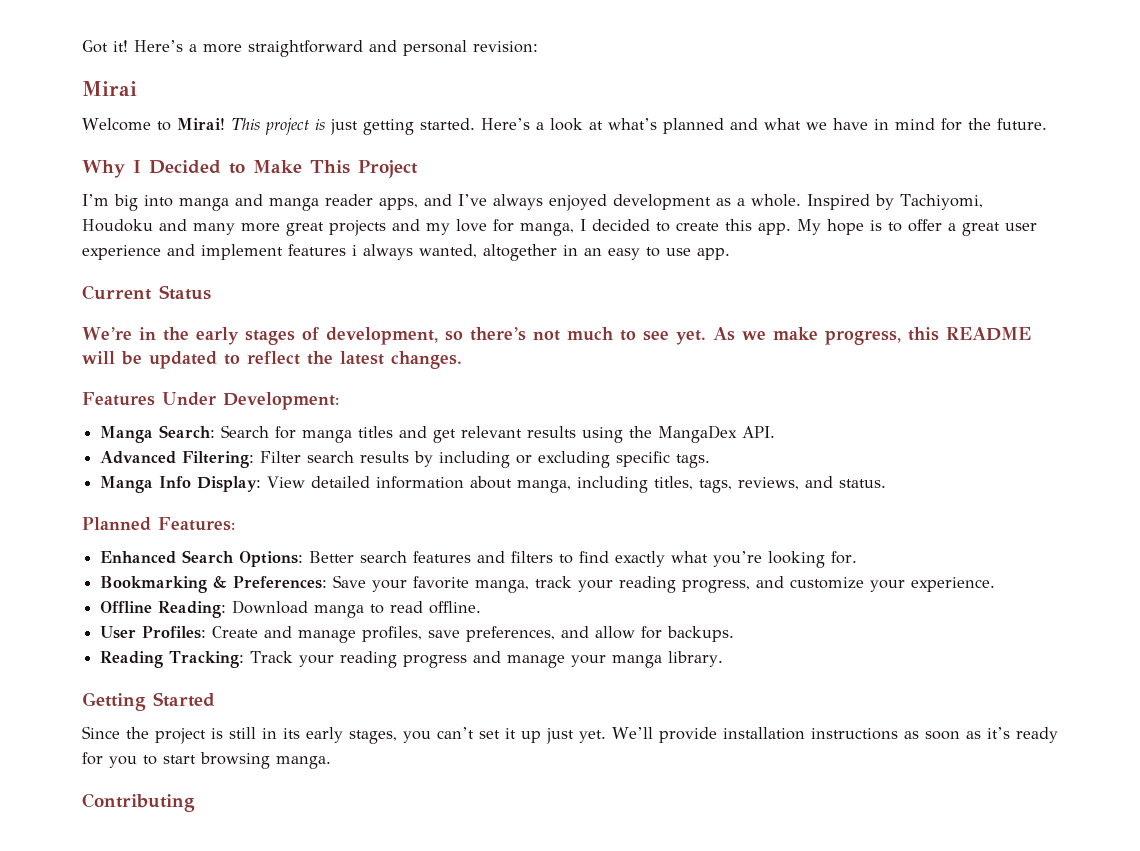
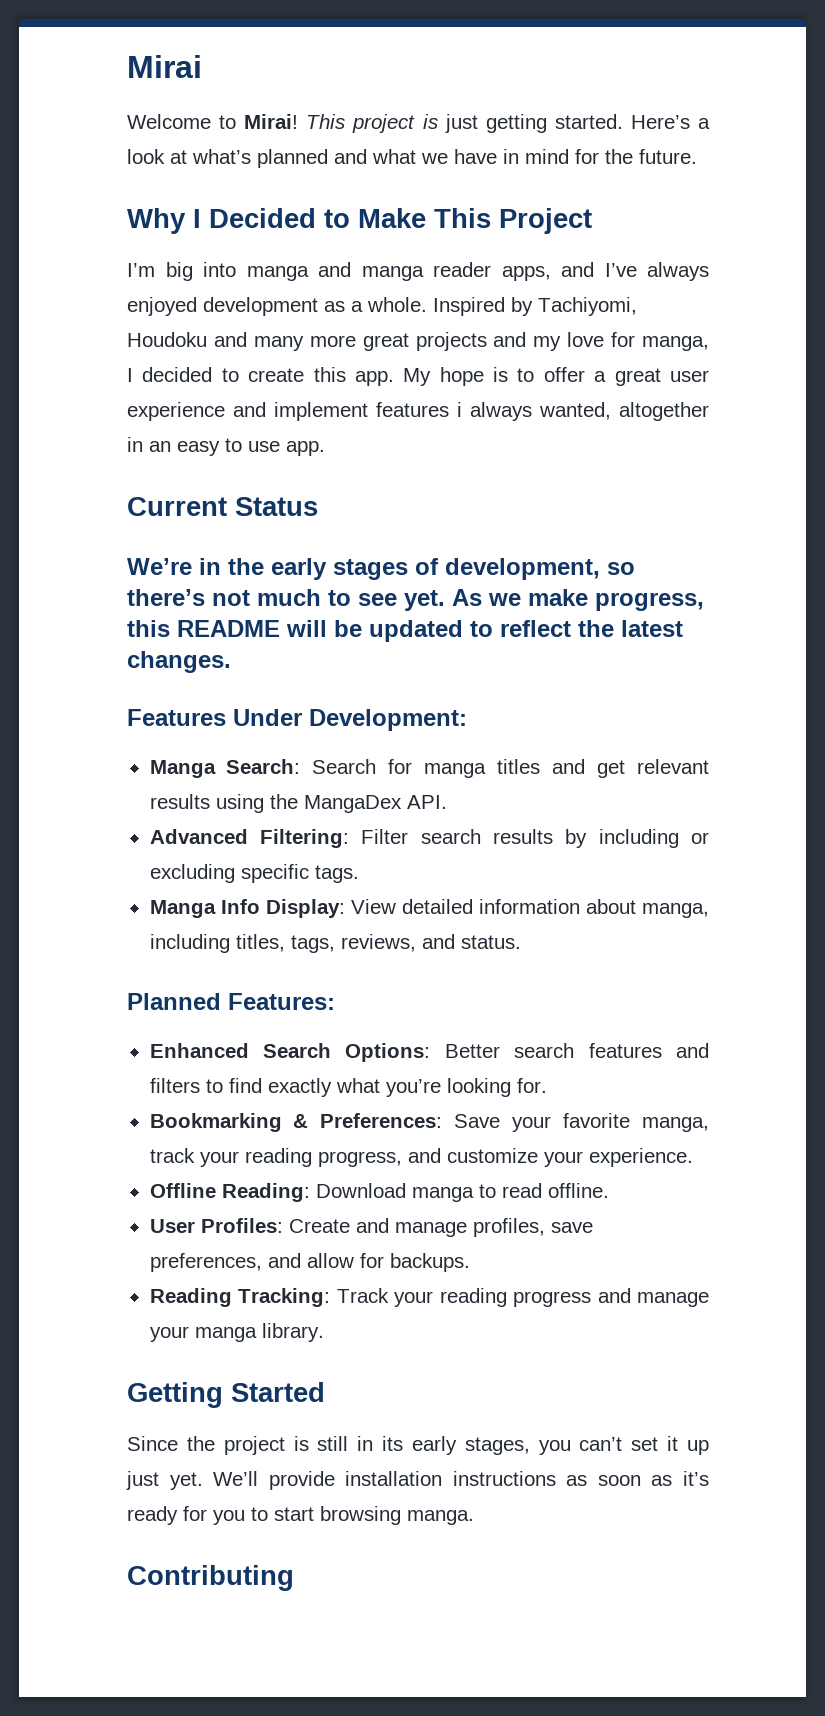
[82,40,538,57] Got it! Here’s a more straightforward and personal revision: // -> (127, 66) none

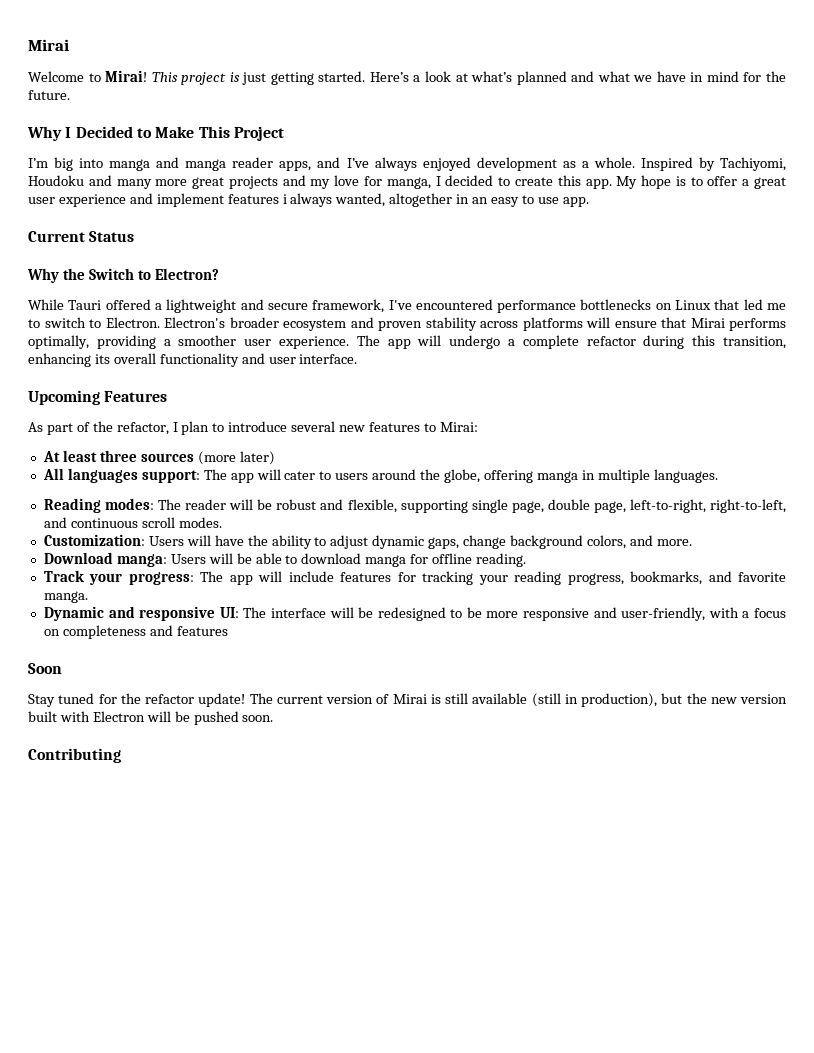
[127,558,635,580] [127,589,704,611] [127,620,683,642] [127,651,231,673] [127,709,467,731] [149,759,709,778] [149,794,447,813] [149,829,710,848] [149,864,359,883] [149,899,710,918] [149,934,521,953] [127,993,335,1010] [149,1043,709,1062] [149,1078,547,1097] [149,1113,710,1132] [149,1148,693,1167] [149,1183,609,1202] [149,1218,593,1237] [149,1253,470,1272] [149,1288,709,1307] [149,1323,324,1342] [127,1382,325,1408] [127,1436,709,1455] [126,1471,709,1490] [127,1506,474,1525] We’re in the early stages of development, so there’s not much to see yet. As we make progress, this README will be updated to reflect the latest changes. // Features Under Development: // Manga Search: Search for manga titles and get relevant results using the MangaDex API. // Advanced Filtering: Filter search results by including or excluding specific tags. // Manga Info Display: View detailed information about manga, including titles, tags, reviews, and status. // Planned Features: // Enhanced Search Options: Better search features and filters to find exactly what you’re looking for. // Bookmarking & Preferences: Save your favorite manga, track your reading progress, and customize your experience. // Offline Reading: Download manga to read offline. // User Profiles: Create and manage profiles, save preferences, and allow for backups. // Reading Tracking: Track your reading progress and manage your manga library. // Getting Started // Since the project is still in its early stages, you can’t set it up just yet. We’ll provide installation instructions as soon as it’s ready for you to start browsing manga. -> [27,268,220,283] [28,299,786,313] [28,317,786,331] [28,335,786,349] [28,353,358,367] [28,390,168,405] [28,421,478,435] [42,450,275,465] [42,468,718,483] [43,498,787,513] [43,517,222,528] [43,534,692,549] [43,552,527,567] [43,570,786,585] [43,591,88,603] [43,606,786,621] [43,625,228,639] [28,663,62,674] [28,693,787,707] [28,711,274,725] Why the Switch to Electron? // While Tauri offered a lightweight and secure framework, I've encountered performance bottlenecks on Linux that led me to switch to Electron. Electron's broader ecosystem and proven stability across platforms will ensure that Mirai performs optimally, providing a smoother user experience. The app will undergo a complete refactor during this transition, enhancing its overall functionality and user interface. // Upcoming Features // As part of the refactor, I plan to introduce several new features to Mirai: // At least three sources (more later) // All languages support: The app will cater to users around the globe, offering manga in multiple languages. // Reading modes: The reader will be robust and flexible, supporting single page, double page, left-to-right, right-to-left, and continuous scroll modes. // Customization: Users will have the ability to adjust dynamic gaps, change background colors, and more. // Download manga: Users will be able to download manga for offline reading. // Track your progress: The app will include features for tracking your reading progress, bookmarks, and favorite manga. // Dynamic and responsive UI: The interface will be redesigned to be more responsive and user-friendly, with a focus on completeness and features // Soon // Stay tuned for the refactor update! The current version of Mirai is still available (still in production), but the new version built with Electron will be pushed soon.

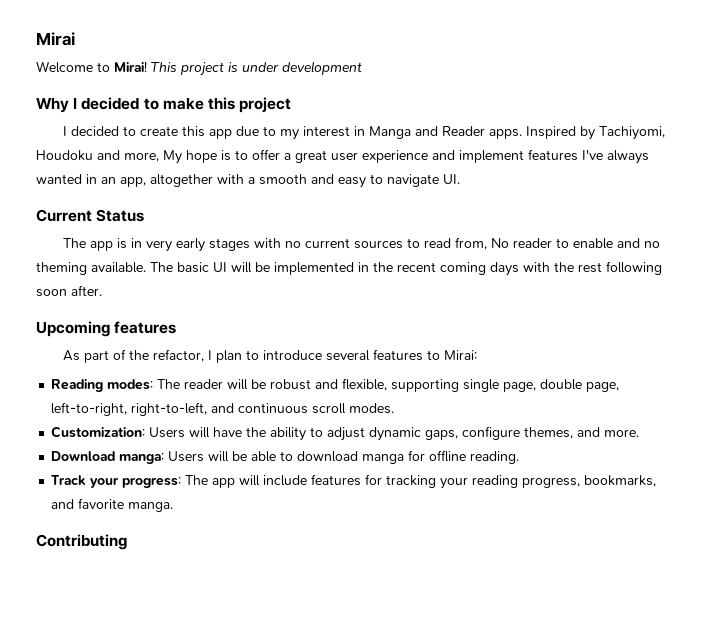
[242,71,786,85] [28,90,70,100] [27,126,284,141] [28,157,635,171] just getting started. Here’s a look at what’s planned and what we have in mind for the future. // Why I Decided to Make This Project // I’m big into manga and manga reader apps, and I’ve always enjoyed development as a whole. -> [242,61,362,75] [36,97,292,113] [63,126,523,140] under development // Why I decided to make this project // I decided to create this app due to my interest in Manga and Reader apps.
[116,175,612,189] many more great projects and my love for manga, I decided to create this app. -> [124,152,159,162] more,
[282,193,589,207] [28,231,135,242] [27,268,220,283] [28,299,786,313] [28,317,786,331] [28,335,786,349] [28,353,358,367] i always wanted, altogether in an easy to use app. // Current Status // Why the Switch to Electron? // While Tauri offered a lightweight and secure framework, I've encountered performance bottlenecks on Linux that led me to switch to Electron. Electron's broader ecosystem and proven stability across platforms will ensure that Mirai performs optimally, providing a smoother user experience. The app will undergo a complete refactor during this transition, enhancing its overall functionality and user interface. -> [582,150,649,164] [36,174,460,188] [36,209,145,222] [63,237,661,252] [36,261,662,276] [36,285,102,297] I've always wanted in an app, altogether with a smooth and easy to navigate UI. // Current Status // The app is in very early stages with no current sources to read from, No reader to enable and no theming available. The basic UI will be implemented in the recent coming days with the rest following soon after.
[104,391,168,402] Features -> [114,321,177,334] features
[339,425,366,432] new -> (371, 355) none
[42,450,275,465] [42,468,718,483] // At least three sources (more later) // All languages support: The app will cater to users around the globe, offering manga in multiple languages. -> (478, 355) none
[463,535,626,549] change background colors, -> [462,426,574,440] configure themes,
[43,606,786,621] [43,625,228,639] [28,663,62,674] [28,693,787,707] [28,711,274,725] // Dynamic and responsive UI: The interface will be redesigned to be more responsive and user-friendly, with a focus on completeness and features // Soon // Stay tuned for the refactor update! The current version of Mirai is still available (still in production), but the new version built with Electron will be pushed soon. -> (174, 507) none

